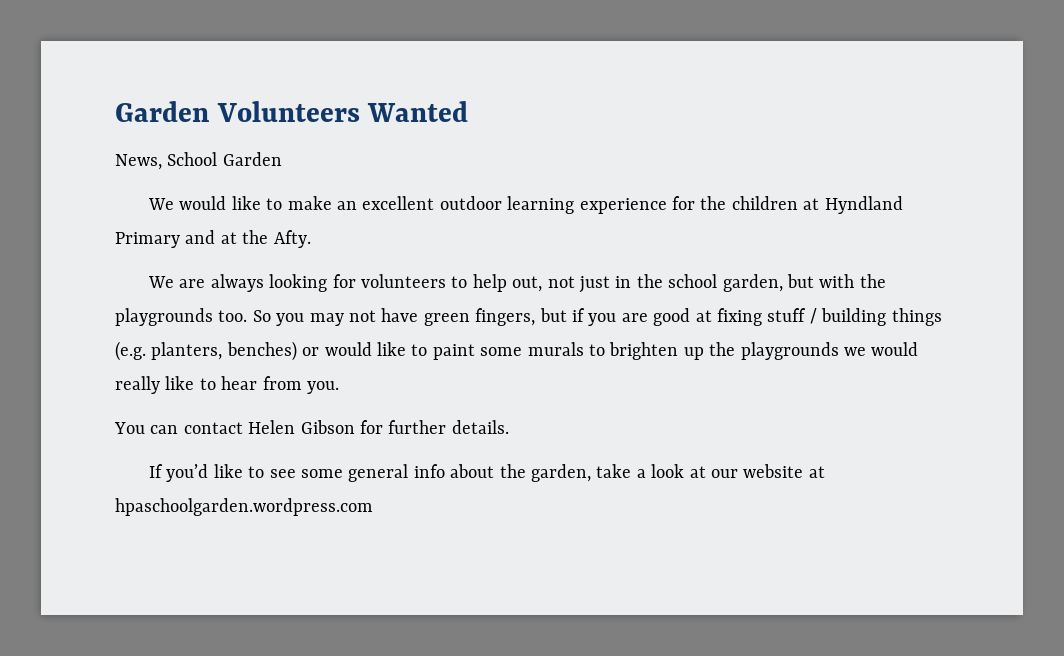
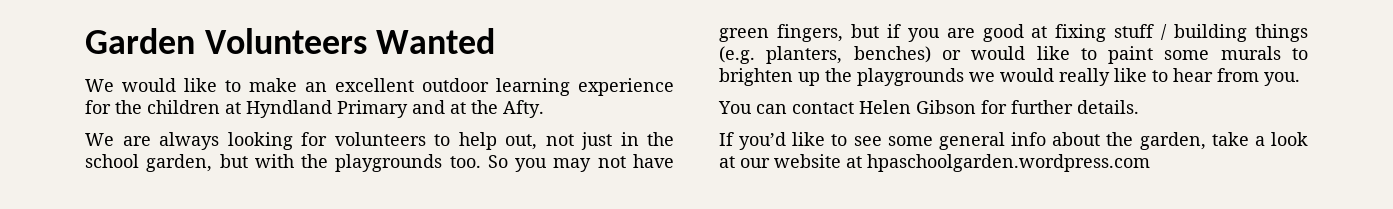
[115,152,282,170] // News, School Garden -> (496, 41) none

